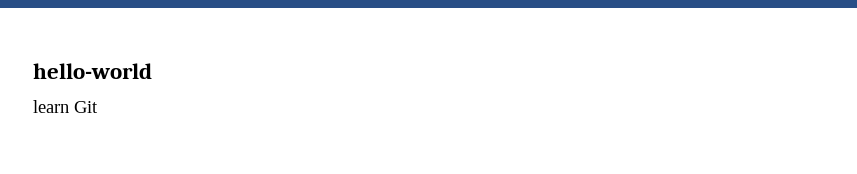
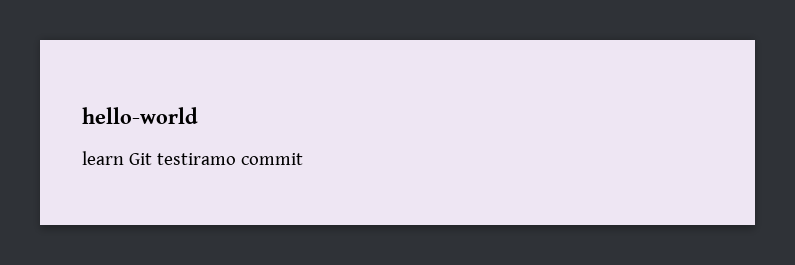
(98, 107) none -> [156,153,303,165] testiramo commit

